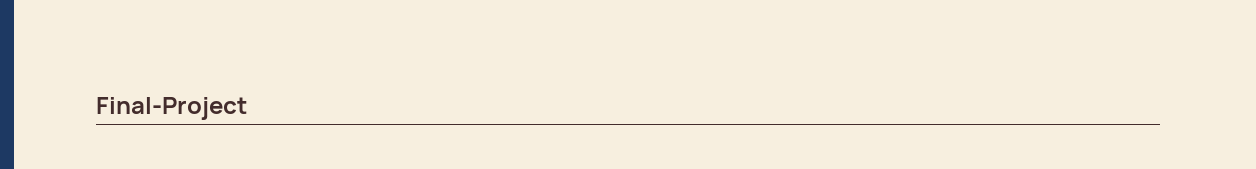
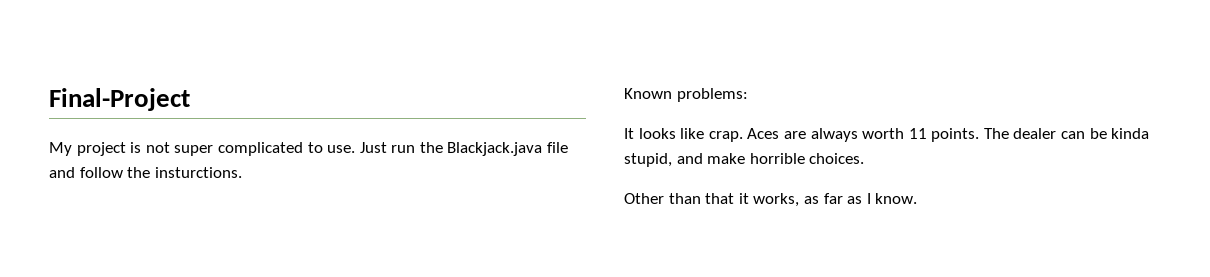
(247, 108) none -> [49,142,569,156] [49,167,242,178] [624,88,748,102] [624,128,1150,142] [624,153,865,167] [624,193,918,207] // My project is not super complicated to use. Just run the Blackjack.java file and follow the insturctions. // Known problems: // It looks like crap. Aces are always worth 11 points. The dealer can be kinda stupid, and make horrible choices. // Other than that it works, as far as I know.

